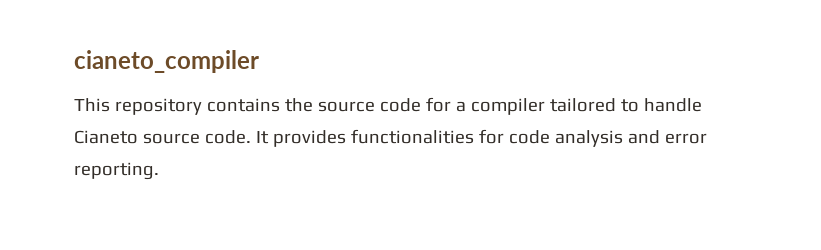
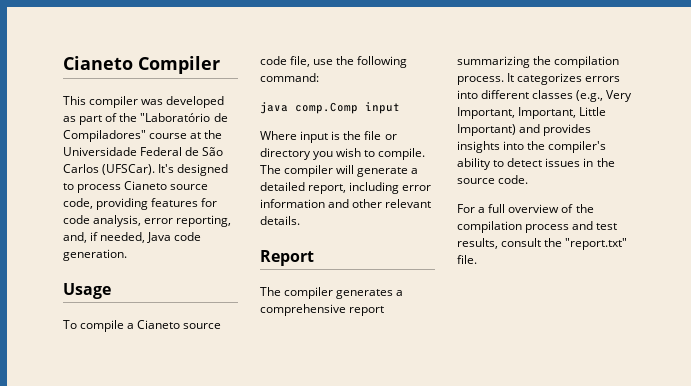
[74,50,259,73] cianeto_compiler -> [63,56,220,74] Cianeto Compiler
[114,97,702,115] [74,129,707,147] [74,162,159,180] repository contains the source code for a compiler tailored to handle Cianeto source code. It provides functionalities for code analysis and error reporting. -> [89,96,225,108] [63,113,228,125] [63,130,223,142] [63,147,224,156] [63,164,229,176] [63,181,209,193] [63,198,218,210] [63,215,232,227] [63,232,202,243] [63,249,127,261] [63,283,111,299] [63,320,222,332] [260,56,408,68] [260,73,319,82] [260,102,400,114] [260,131,397,143] [260,148,426,160] [260,165,419,177] [260,182,432,194] [260,199,432,208] [260,216,300,225] [260,250,314,266] [260,287,404,299] [260,304,385,316] [457,56,620,68] [457,73,621,85] [457,90,633,102] [457,107,607,119] [457,124,592,136] [457,141,607,153] [457,158,615,170] [457,175,529,184] [457,204,594,213] [457,221,618,233] [457,238,628,250] [457,255,477,264] compiler was developed as part of the "Laboratório de Compiladores" course at the Universidade Federal de São Carlos (UFSCar). It's designed to process Cianeto source code, providing features for code analysis, error reporting, and, if needed, Java code generation. // Usage // To compile a Cianeto source code file, use the following command: // java comp.Comp input // Where input is the file or directory you wish to compile. The compiler will generate a detailed report, including error information and other relevant details. // Report // The compiler generates a comprehensive report summarizing the compilation process. It categorizes errors into different classes (e.g., Very Important, Important, Little Important) and provides insights into the compiler's ability to detect issues in the source code. // For a full overview of the compilation process and test results, consult the "report.txt" file.

